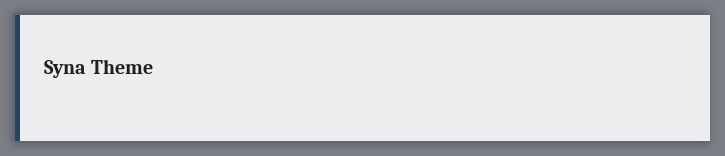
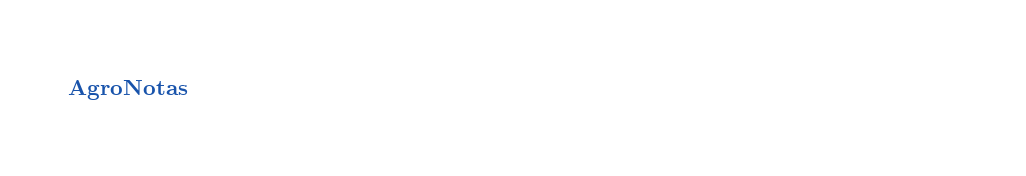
[44,59,154,78] Syna Theme -> [68,80,188,100] AgroNotas

